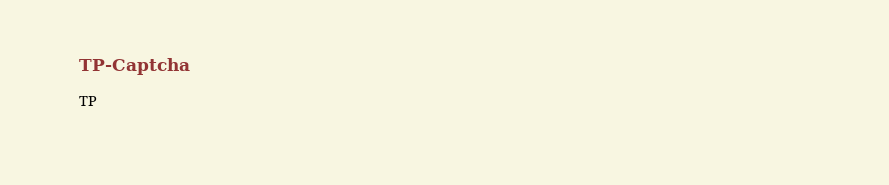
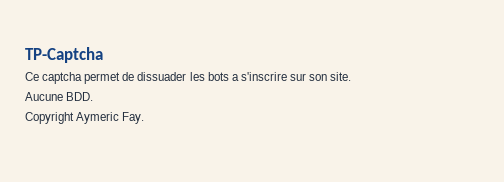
[79,96,97,106] TP -> [25,72,352,84] [25,92,94,101] [25,112,145,124] Ce captcha permet de dissuader les bots a s'inscrire sur son site. // Aucune BDD. // Copyright Aymeric Fay.

